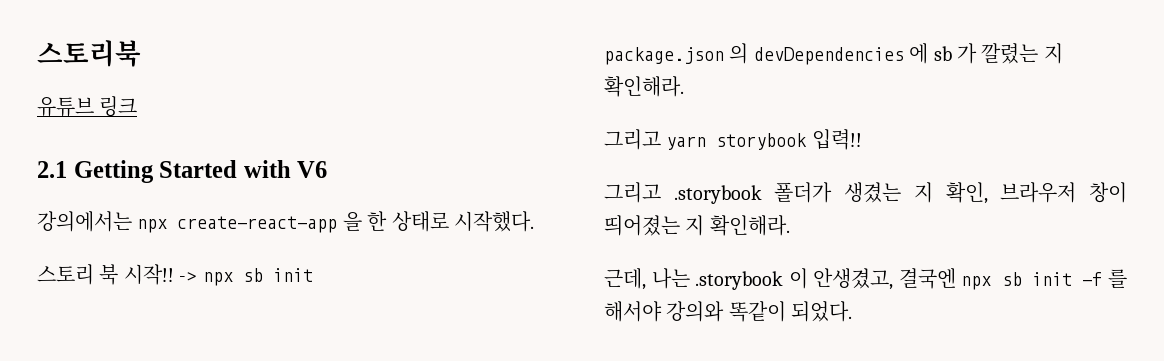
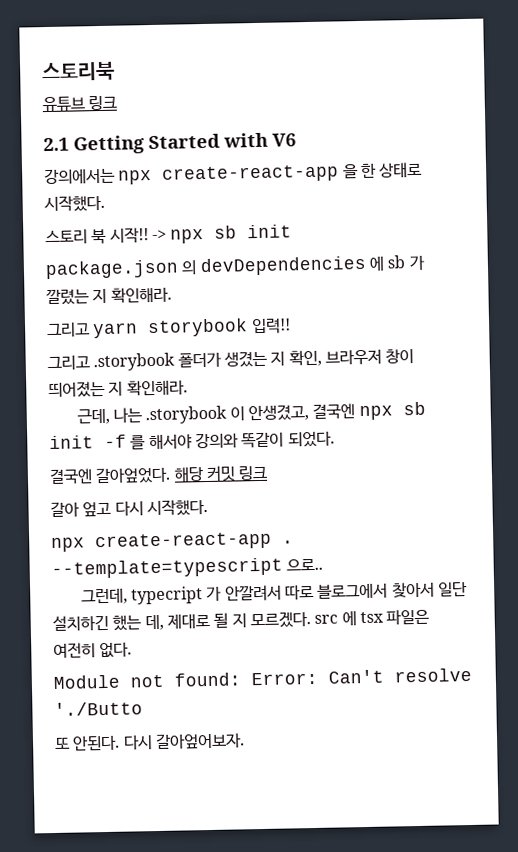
(853, 311) none -> [49,465,269,485] [50,499,208,518] [51,531,294,553] [51,557,324,580] [80,581,468,605] [52,608,431,631] [53,642,133,659] [53,667,472,689] [54,701,143,716] [54,732,245,751] // 결국엔 갈아엎었다. 해당 커밋 링크 // 갈아 엎고 다시 시작했다. // npx create-react-app . --template=typescript 으로.. // 그런데, typecript 가 안깔려서 따로 블로그에서 찾아서 일단 설치하긴 했는 데, 제대로 될 지 모르겠다. src 에 tsx 파일은 여전히 없다. // Module not found: Error: Can't resolve './Butto // 또 안된다. 다시 갈아엎어보자.

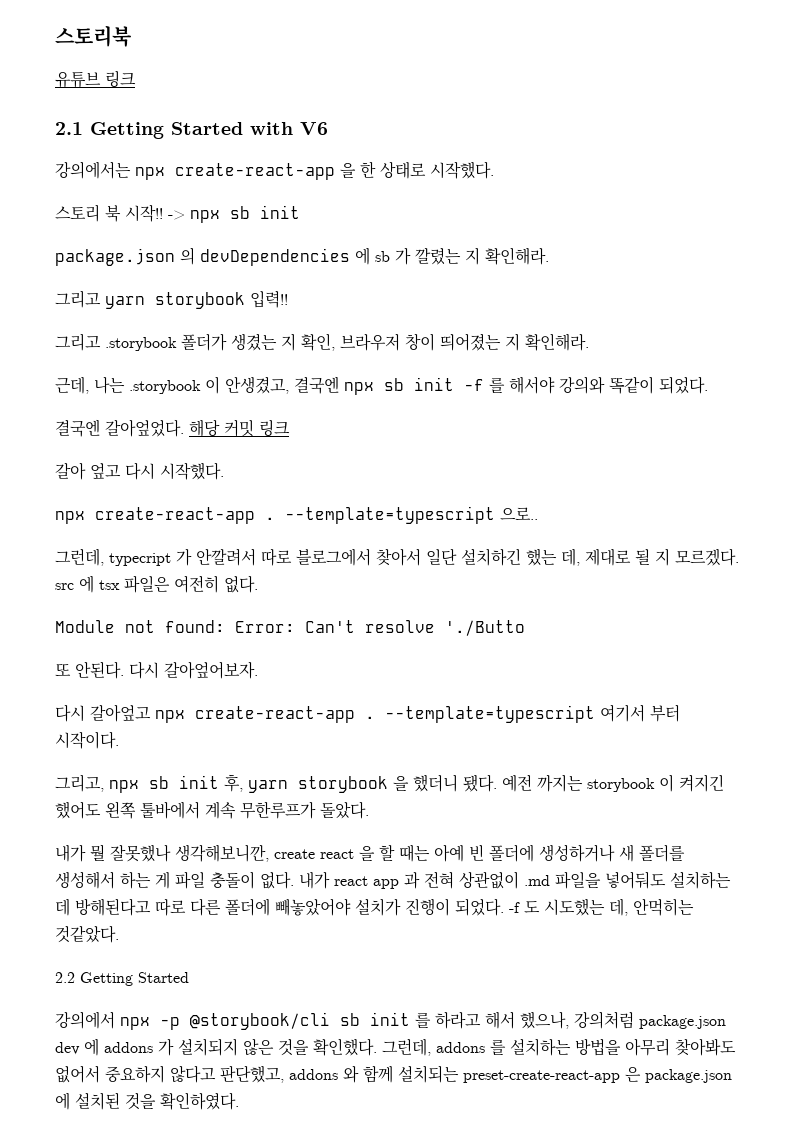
(245, 741) none -> [55,704,680,723] [55,731,119,749] [55,774,724,793] [55,801,369,819] [55,844,685,862] [55,871,731,889] [55,898,694,916] [55,925,119,943] [55,972,189,986] [55,1011,726,1030] [55,1038,736,1056] [55,1065,732,1083] [55,1092,239,1110] // 다시 갈아엎고 npx create-react-app . --template=typescript 여기서 부터 시작이다. // 그리고, npx sb init 후, yarn storybook 을 했더니 됐다. 예전 까지는 storybook 이 켜지긴 했어도 왼쪽 툴바에서 계속 무한루프가 돌았다. // 내가 뭘 잘못했나 생각해보니깐, create react 을 할 때는 아예 빈 폴더에 생성하거나 새 폴더를 생성해서 하는 게 파일 충돌이 없다. 내가 react app 과 전혀 상관없이 .md 파일을 넣어둬도 설치하는 데 방해된다고 따로 다른 폴더에 빼놓았어야 설치가 진행이 되었다. -f 도 시도했는 데, 안먹히는 것같았다. // 2.2 Getting Started // 강의에서 npx -p @storybook/cli sb init 를 하라고 해서 했으나, 강의처럼 package.json dev 에 addons 가 설치되지 않은 것을 확인했다. 그런데, addons 를 설치하는 방법을 아무리 찾아봐도 없어서 중요하지 않다고 판단했고, addons 와 함께 설치되는 preset-create-react-app 은 package.json 에 설치된 것을 확인하였다.

